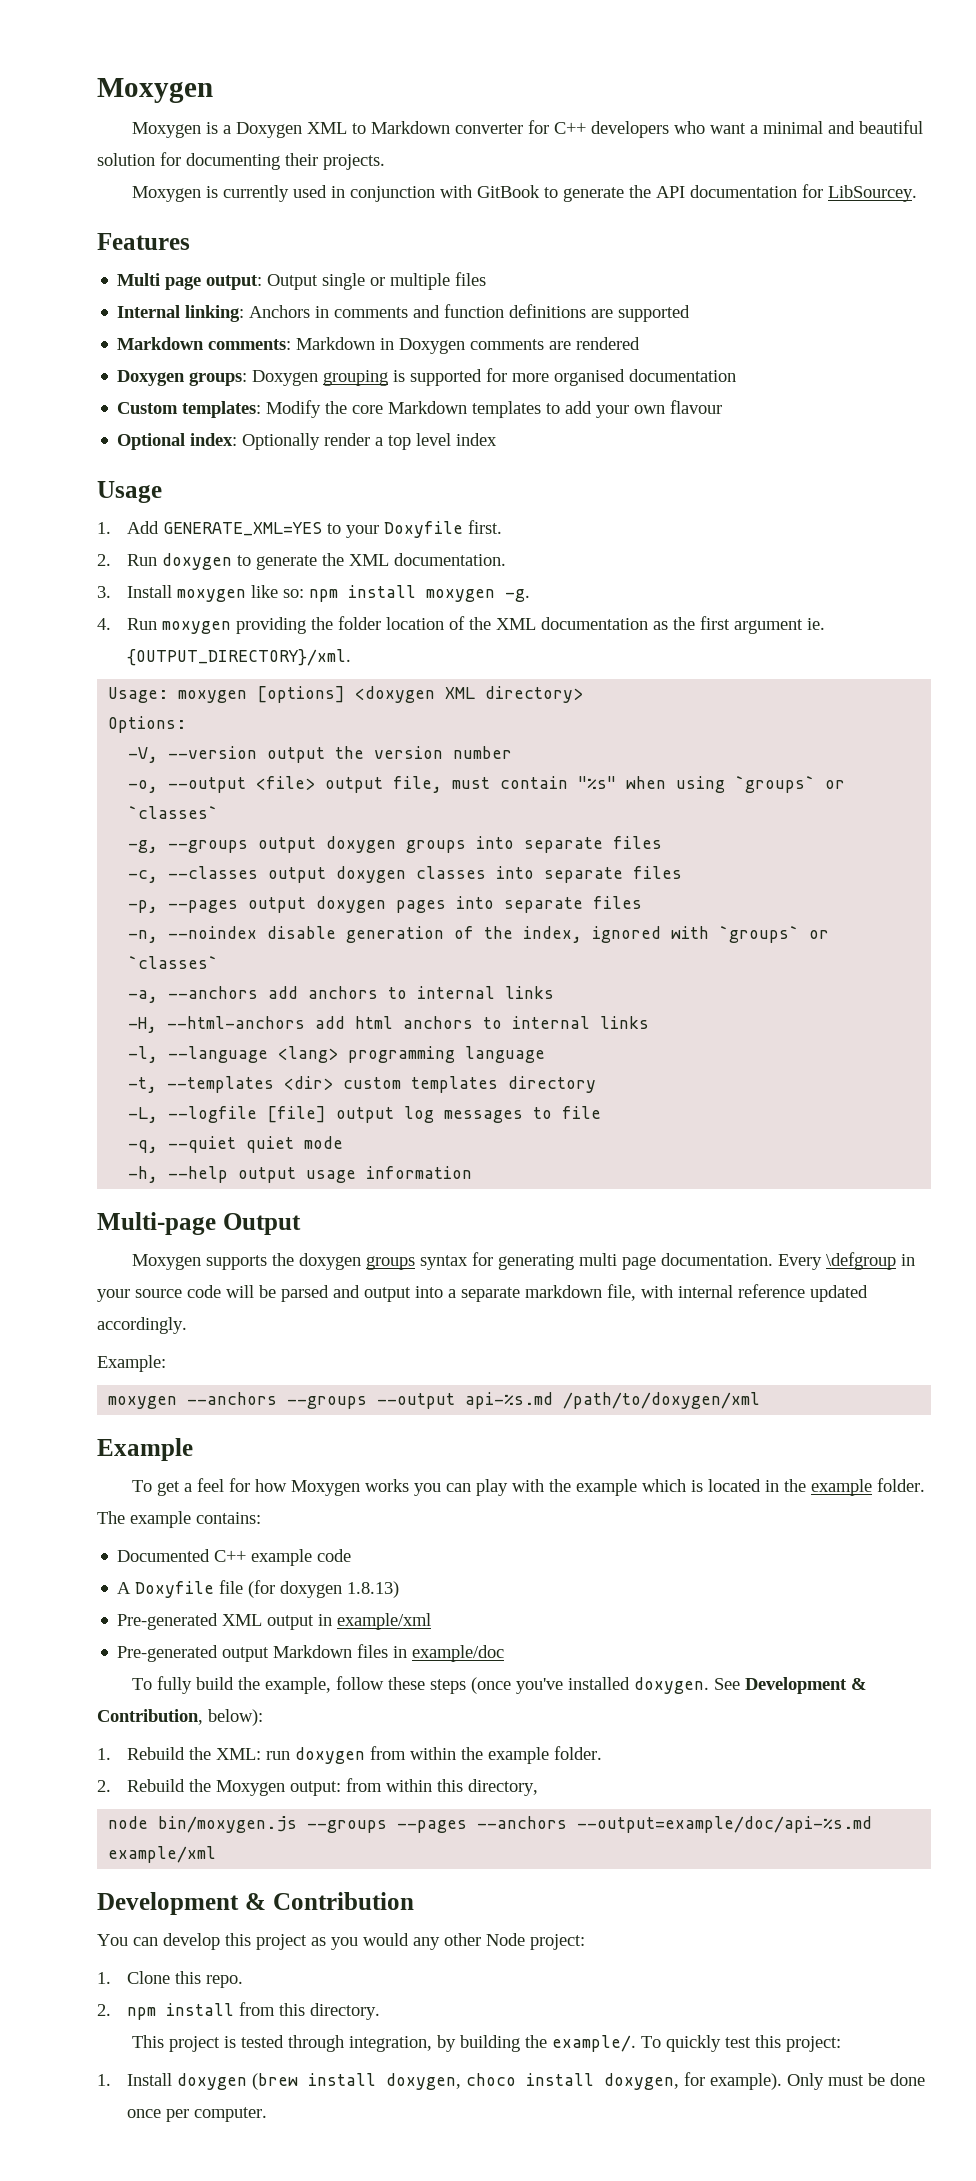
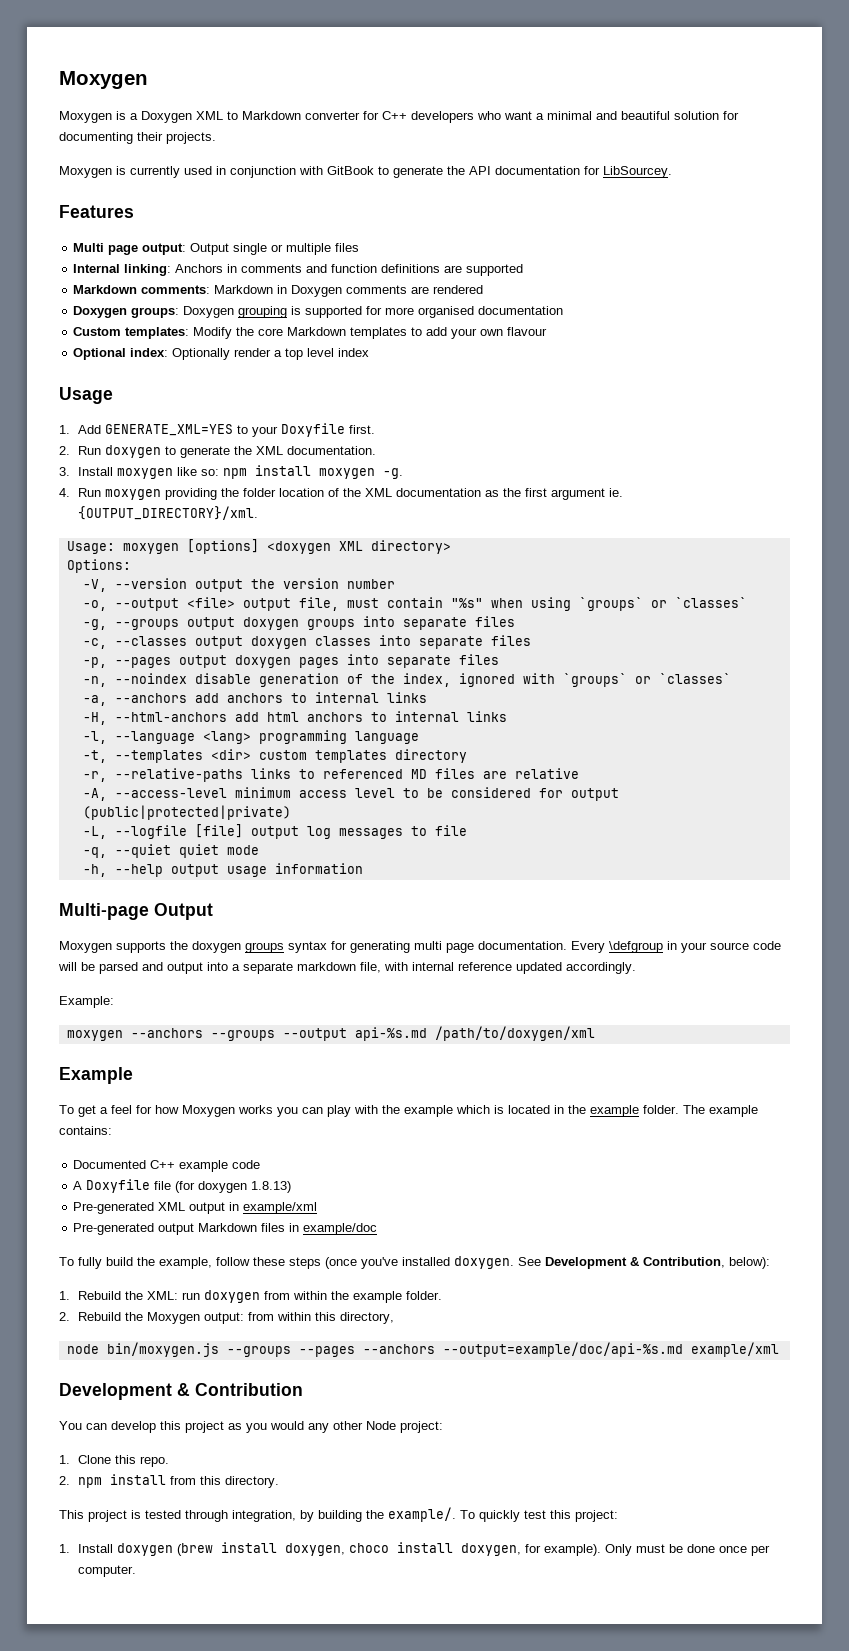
(597, 1084) none -> [82,768,579,782] [82,787,619,801] [82,805,291,820] // -r, --relative-paths links to referenced MD files are relative // -A, --access-level minimum access level to be considered for output (public|protected|private)

